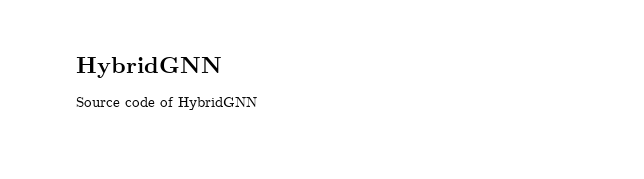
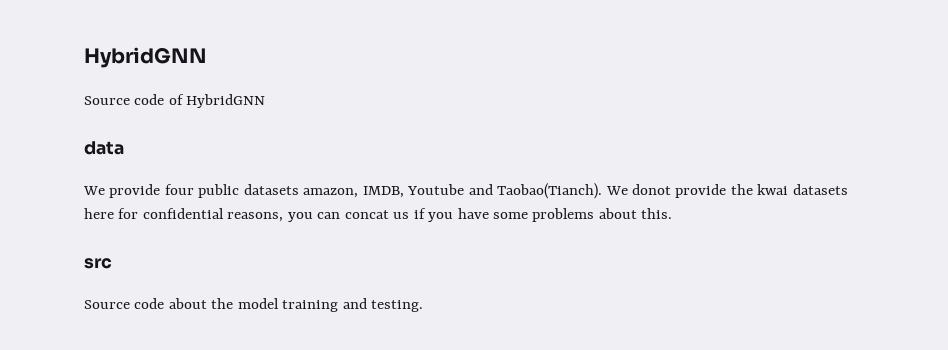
(257, 103) none -> [84,141,124,155] [83,183,848,199] [84,208,673,222] [84,258,112,269] [84,298,424,312] // data // We provide four public datasets amazon, IMDB, Youtube and Taobao(Tianch). We donot provide the kwai datasets here for confidential reasons, you can concat us if you have some problems about this. // src // Source code about the model training and testing.

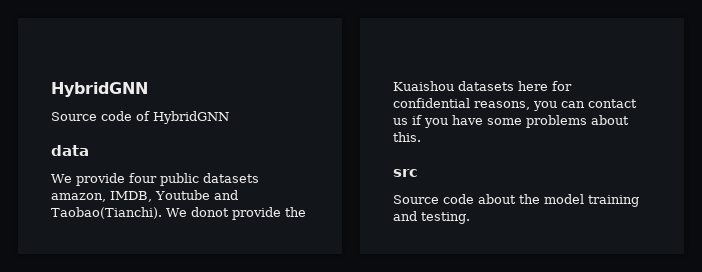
[497,183,603,199] Taobao(Tianch). -> [51,207,162,219] Taobao(Tianchi).
[757,184,789,195] kwai -> [393,81,454,91] Kuaishou
[344,210,389,219] concat -> [588,99,637,108] contact

